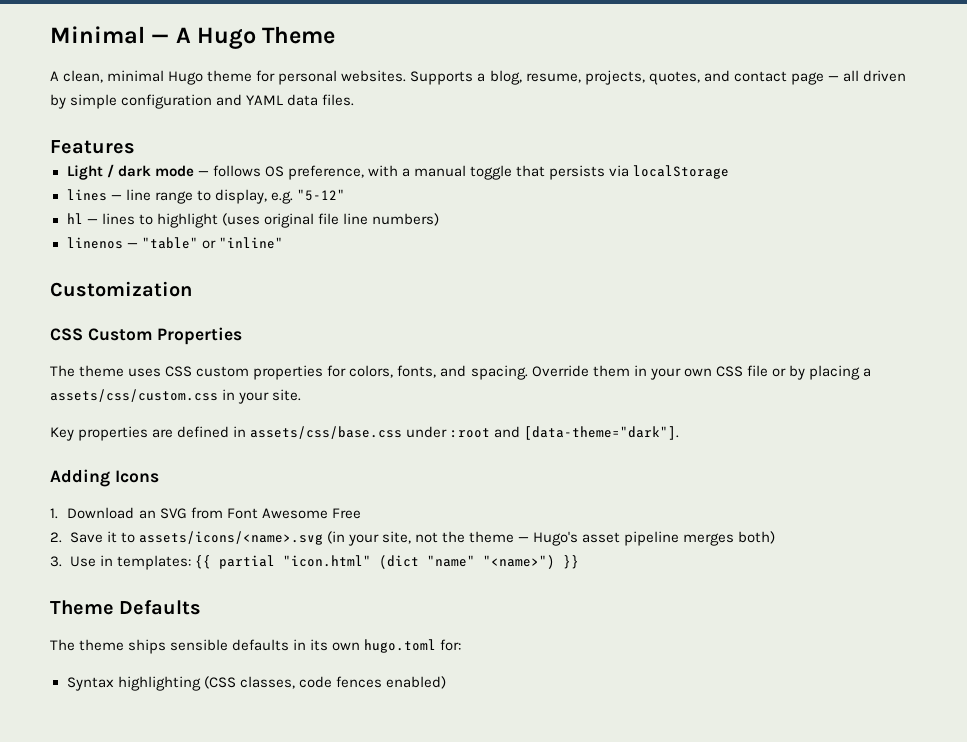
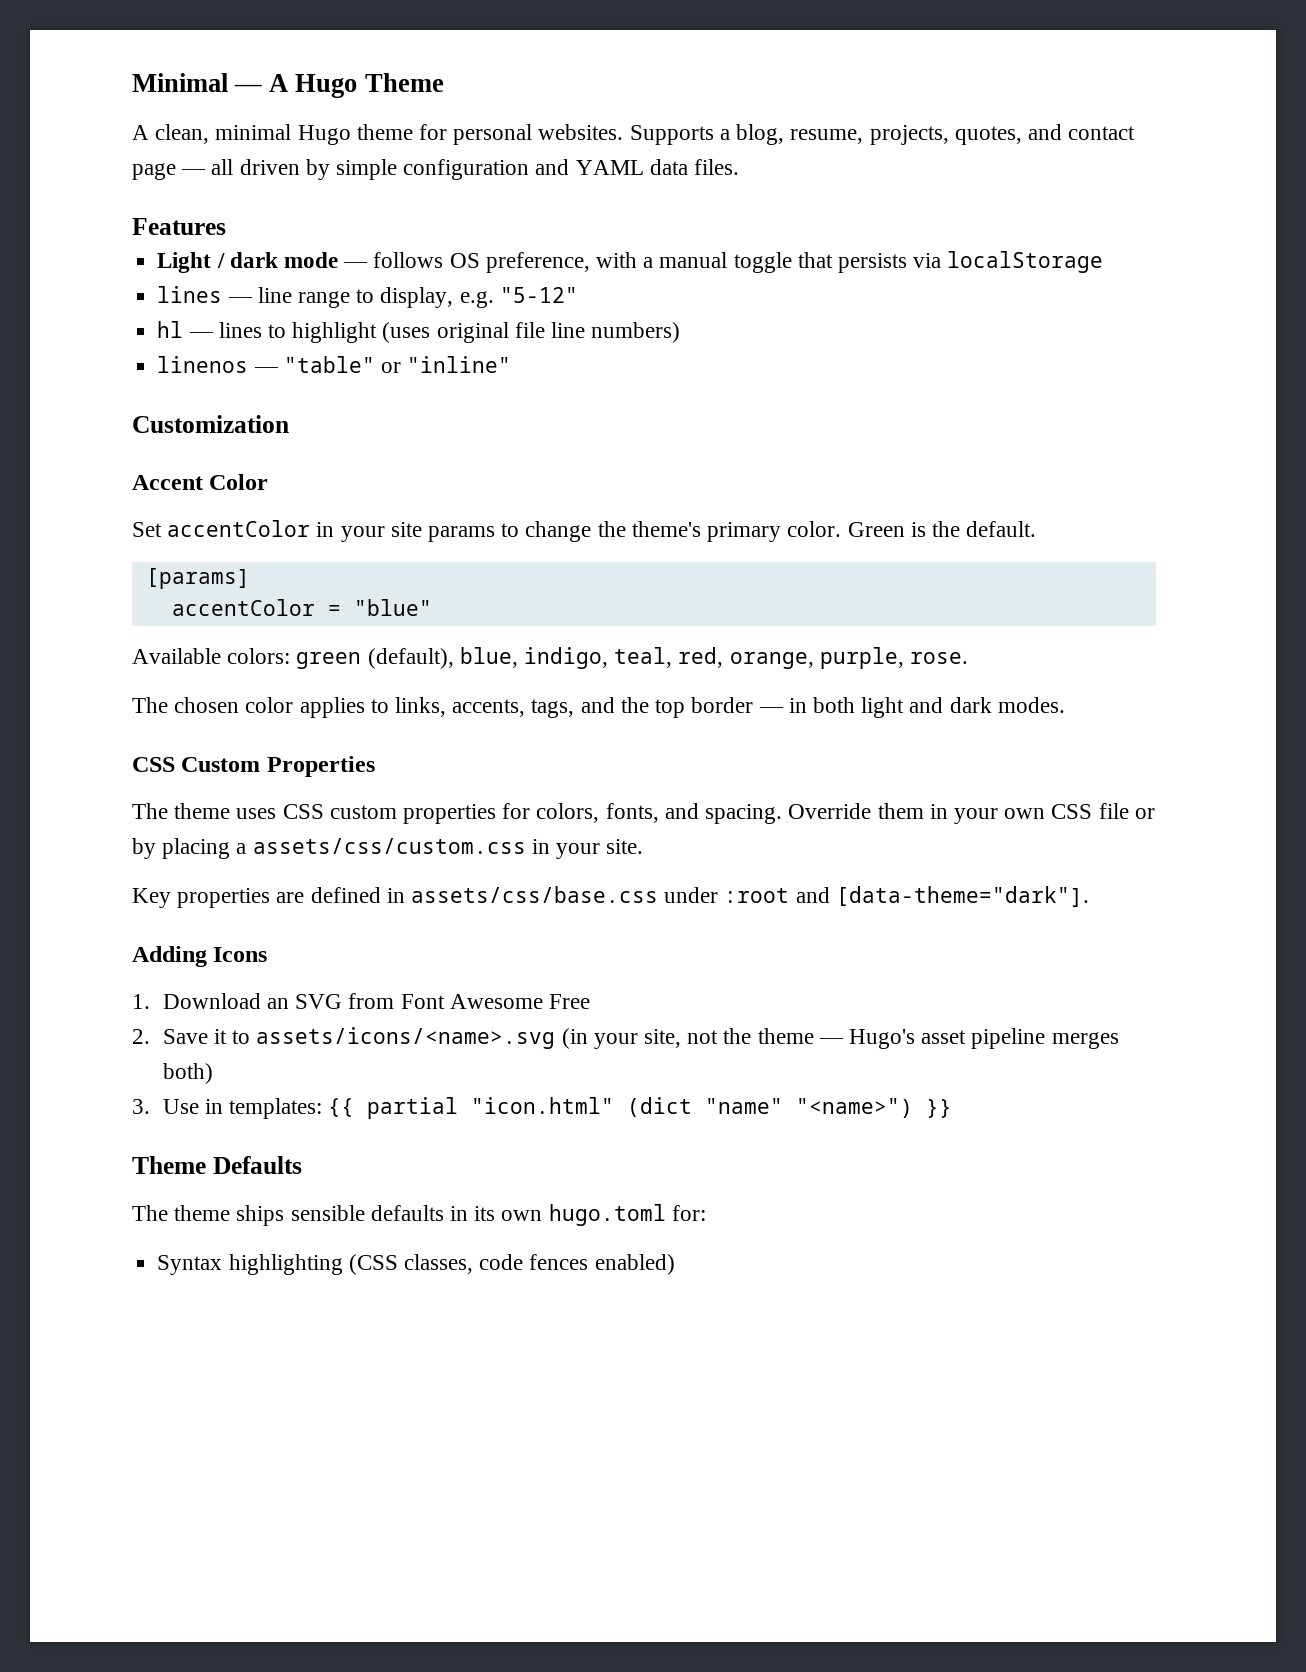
(192, 289) none -> [132,474,269,490] [132,520,1037,542] [145,568,250,589] [171,599,432,616] [132,647,969,669] [132,697,1065,718] // Accent Color // Set accentColor in your site params to change the theme's primary color. Green is the default. // [params] // accentColor = "blue" // Available colors: green (default), blue, indigo, teal, red, orange, purple, rose. // The chosen color applies to links, accents, tags, and the top border — in both light and dark modes.

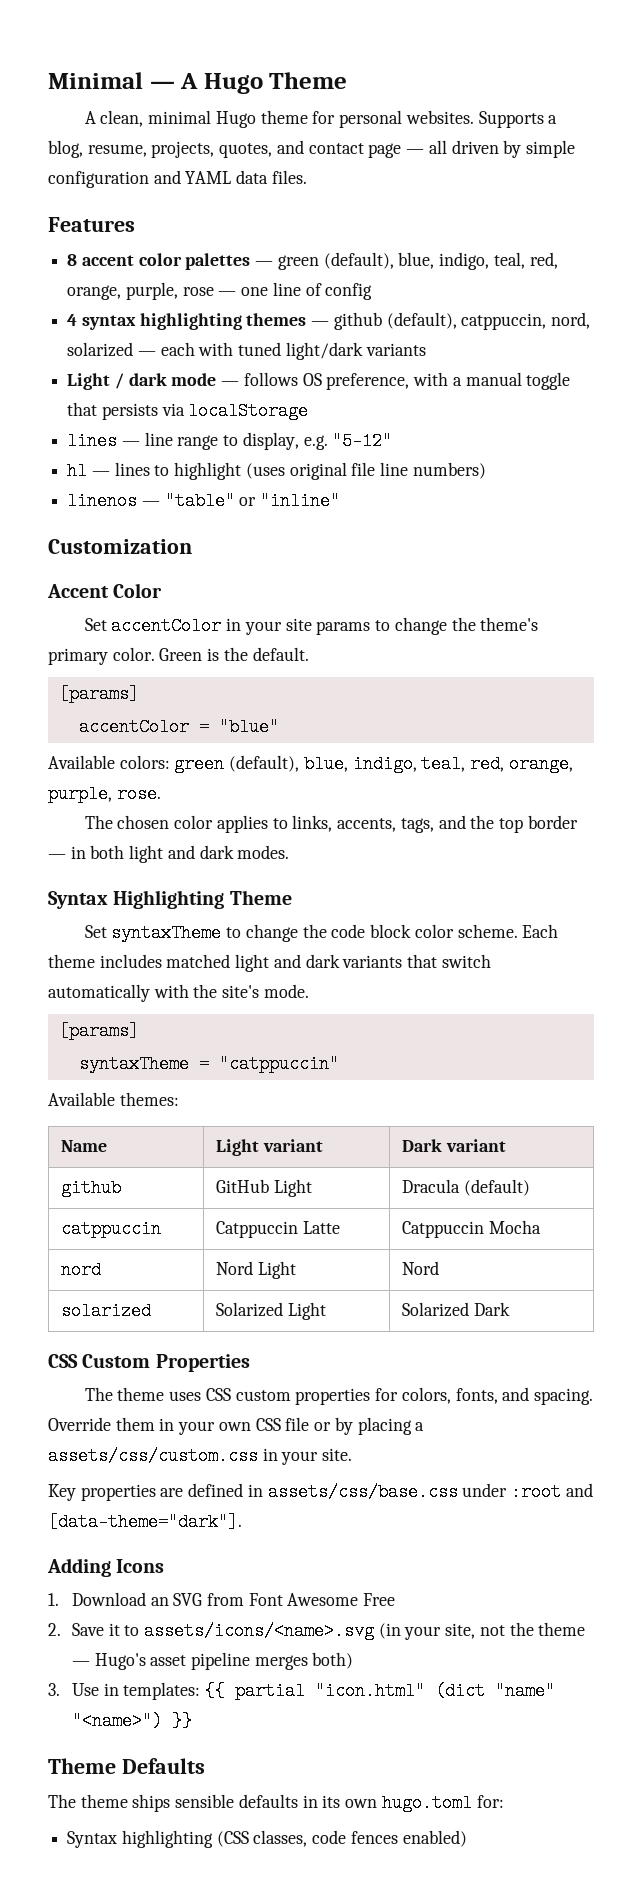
(226, 226) none -> [67,252,558,270] [67,282,373,300] [67,312,591,330] [67,342,426,360] // 8 accent color palettes — green (default), blue, indigo, teal, red, orange, purple, rose — one line of config // 4 syntax highlighting themes — github (default), catppuccin, nord, solarized — each with tuned light/dark variants
(1065, 705) none -> [48,890,292,909] [84,924,559,942] [48,954,491,972] [48,984,309,1002] [58,1022,139,1040] [78,1055,339,1073] [48,1092,179,1106] [61,1140,108,1152] [216,1139,324,1156] [402,1139,507,1152] [61,1179,122,1197] [216,1179,313,1197] [402,1179,531,1196] [61,1220,162,1238] [216,1221,341,1238] [402,1220,542,1238] [61,1261,102,1279] [216,1261,297,1279] [402,1261,440,1275] [61,1302,152,1320] [216,1302,327,1320] [402,1302,511,1317] // Syntax Highlighting Theme // Set syntaxTheme to change the code block color scheme. Each theme includes matched light and dark variants that switch automatically with the site's mode. // [params] // syntaxTheme = "catppuccin" // Available themes: // Name | Light variant | Dark variant // github | GitHub Light | Dracula (default) // catppuccin | Catppuccin Latte | Catppuccin Mocha // nord | Nord Light | Nord // solarized | Solarized Light | Solarized Dark

